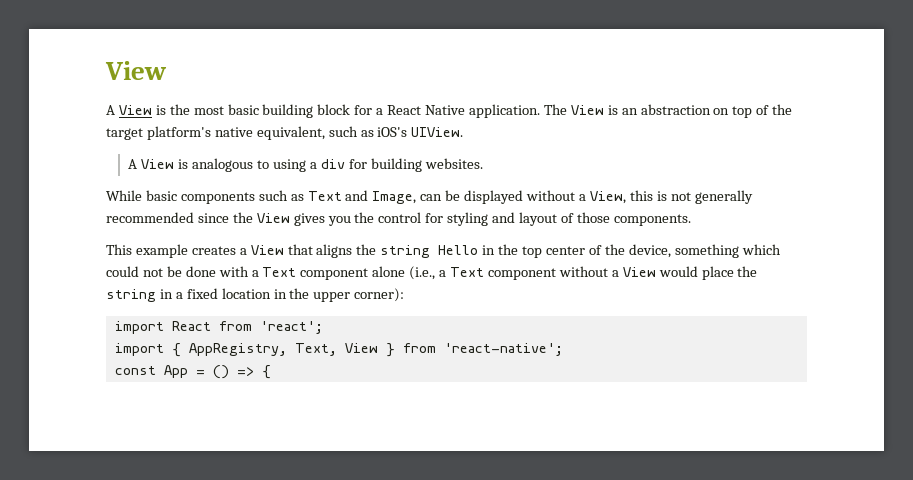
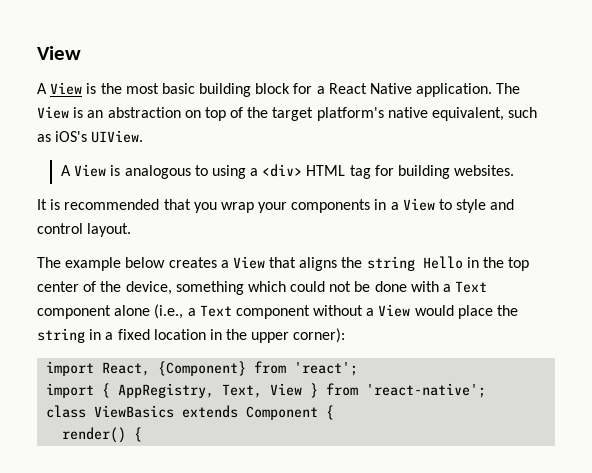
[320,159,345,169] div -> [262,164,371,179] <div> HTML tag
[106,190,753,204] [106,212,691,226] [106,244,188,258] While basic components such as Text and Image, can be displayed without a View, this is not generally recommended since the View gives you the control for styling and layout of those components. // This example -> [37,198,515,213] [37,223,132,237] [37,257,166,271] It is recommended that you wrap your components in a View to style and control layout. // The example below
[171,321,211,331] React -> [102,361,247,376] React, {Component}
[114,365,271,379] const App = () => { -> [46,405,335,420] [62,427,143,443] class ViewBasics extends Component { // render() {

